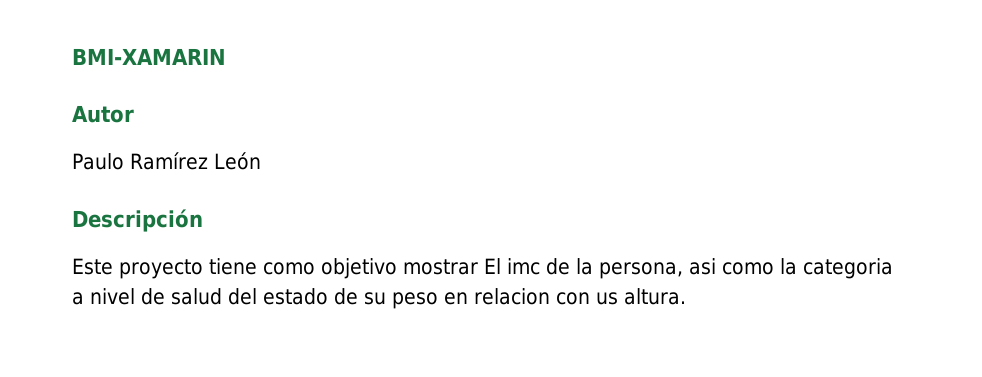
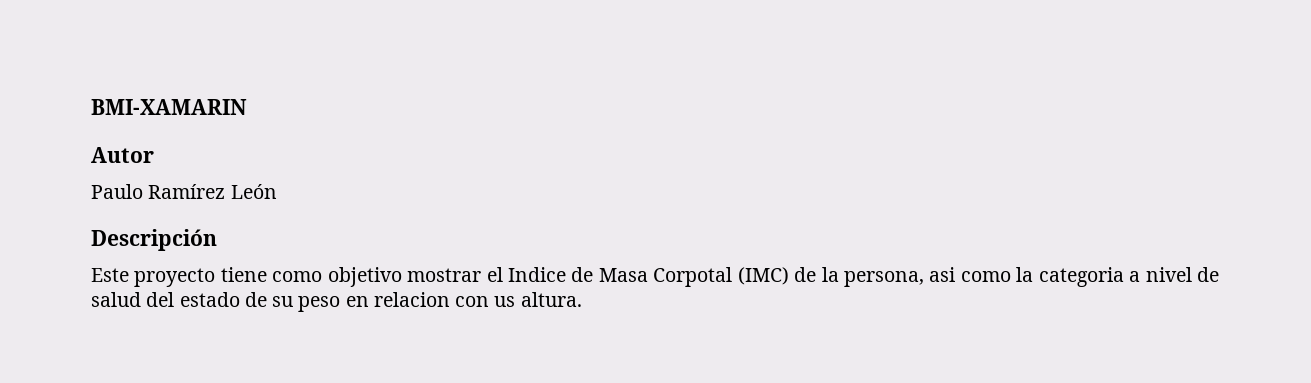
[484,258,540,275] El imc -> [486,267,789,287] el Indice de Masa Corpotal (IMC)

